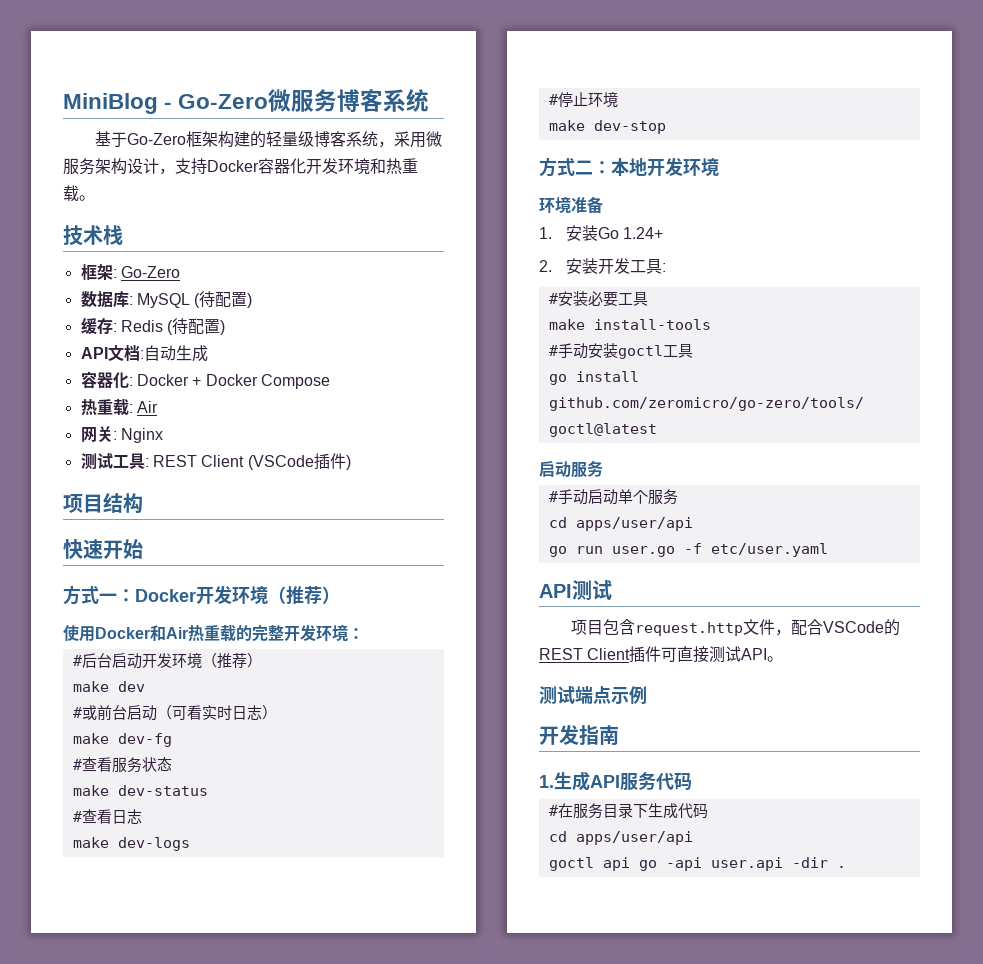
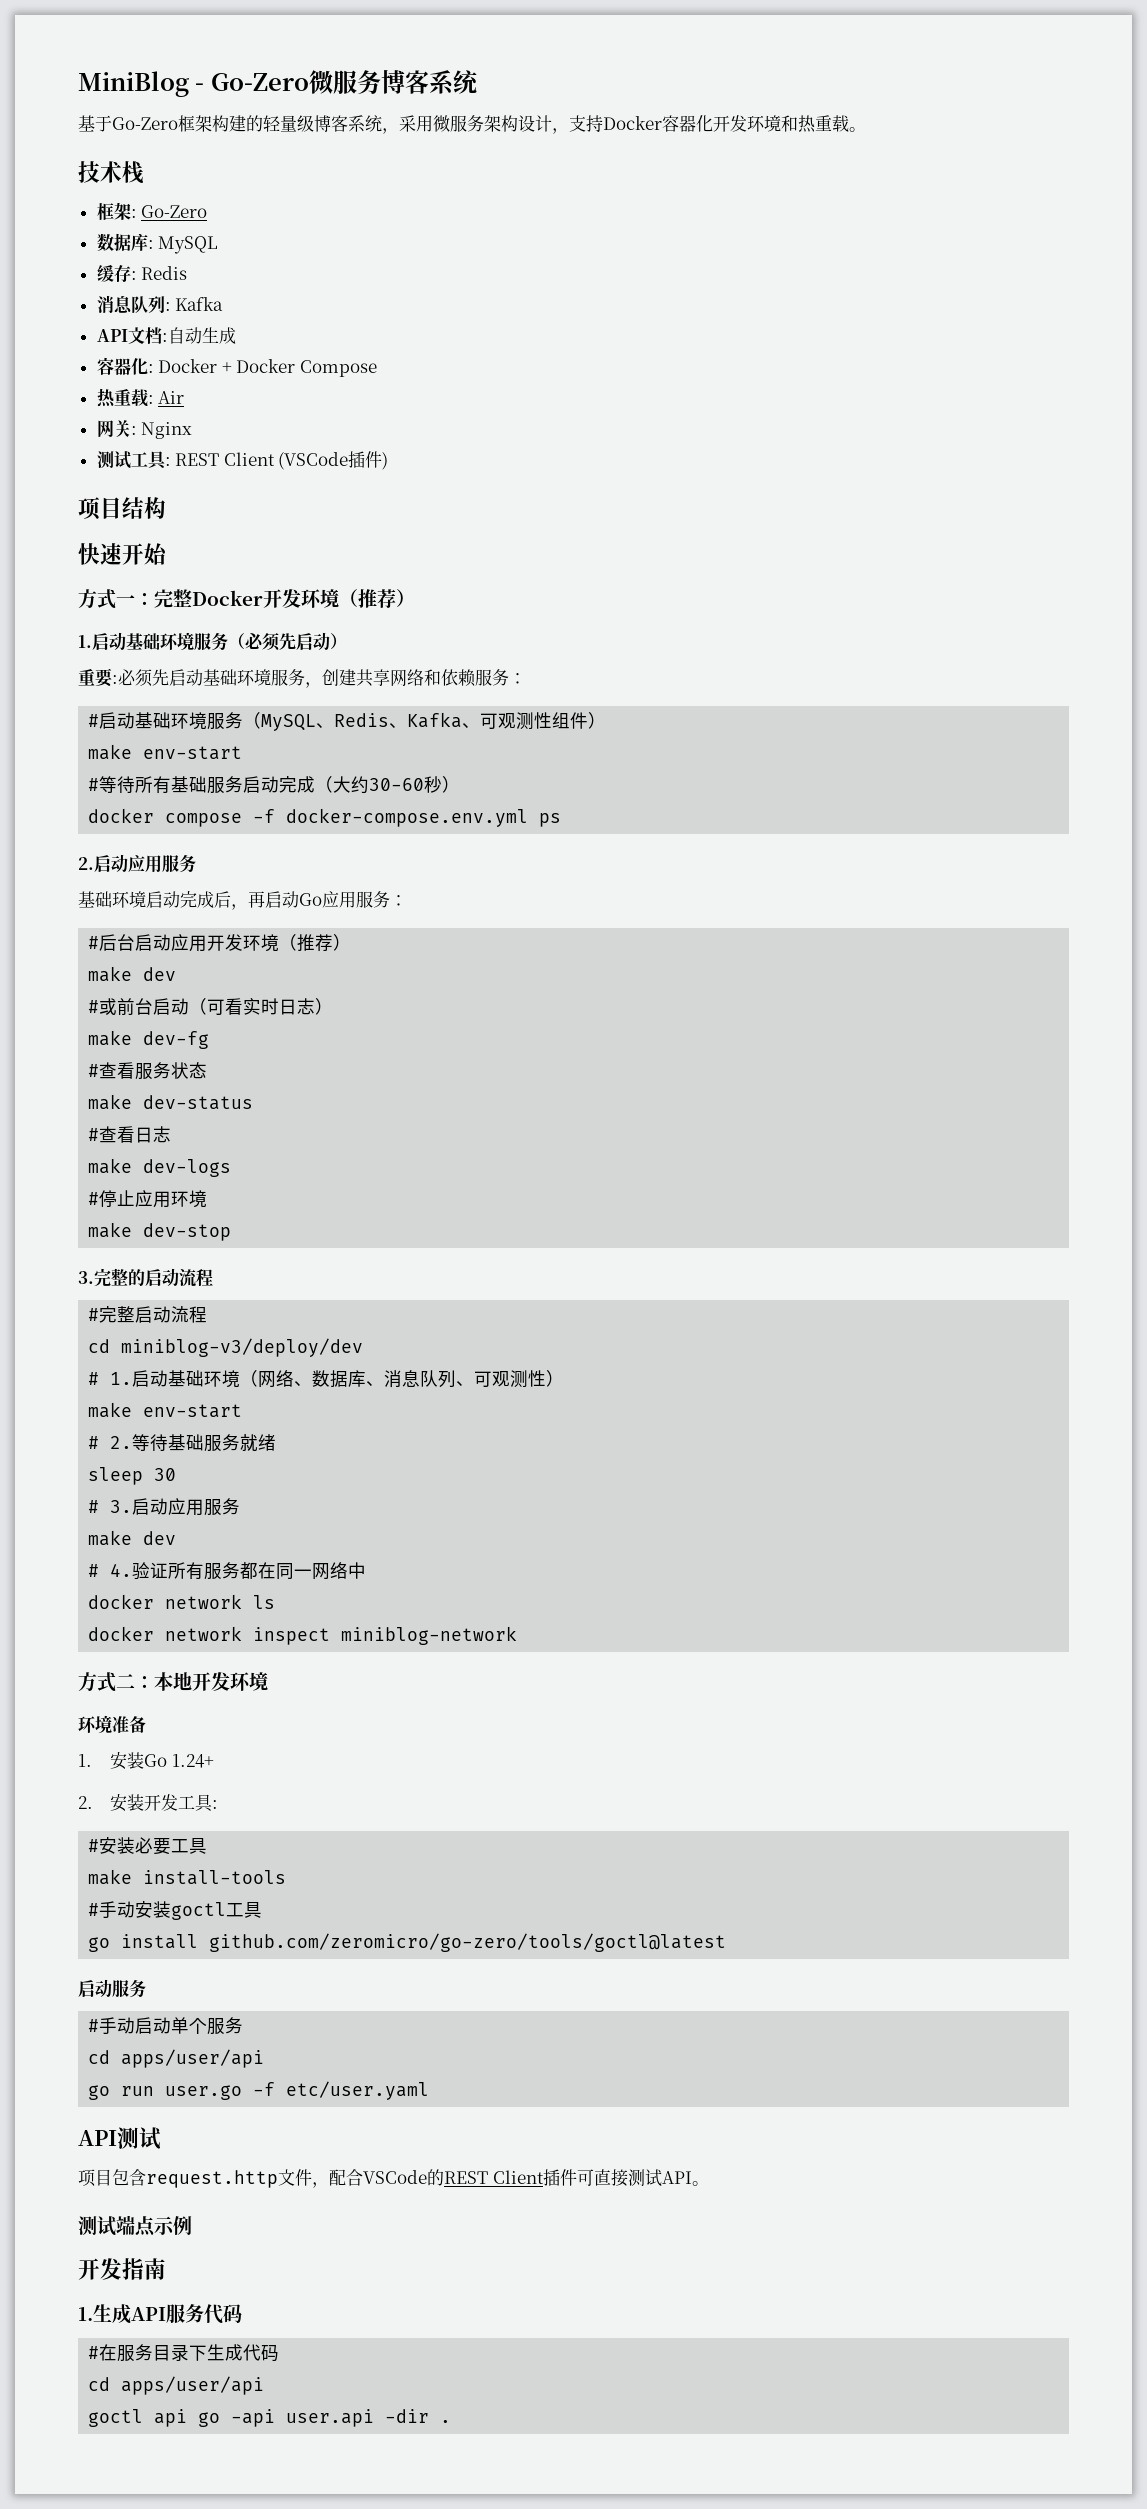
[194,291,253,308] (待配置) -> (219, 245) none
[167,318,226,335] (待配置) -> [96,295,224,314] // 消息队列: Kafka
(135, 595) none -> [154,589,192,608] 完整
[63,624,348,642] 使用Docker和Air热重载的完整开发环境 -> [78,632,347,651] [78,668,526,688] [88,712,607,731] [88,744,243,760] [88,776,461,794] [88,808,562,827] [78,854,196,873] [78,891,390,910] 1.启动基础环境服务（必须先启动） // 重要:必须先启动基础环境服务，创建共享网络和依赖服务： // #启动基础环境服务（MySQL、Redis、Kafka、可观测性组件） // make env-start // #等待所有基础服务启动完成（大约30-60秒） // docker compose -f docker-compose.env.yml ps // 2.启动应用服务 // 基础环境启动完成后，再启动Go应用服务
(142, 661) none -> [171,934,208,952] 应用
(588, 99) none -> [135,1190,172,1208] 应用
(666, 127) none -> [78,1268,213,1287] [88,1306,208,1323] [88,1338,364,1357] [88,1370,565,1388] [88,1402,243,1418] [88,1434,277,1452] [88,1467,177,1485] [88,1498,241,1516] [88,1530,177,1546] [88,1562,367,1580] [88,1594,276,1609] [88,1626,518,1645] // 3.完整的启动流程 // #完整启动流程 // cd miniblog-v3/deploy/dev // # 1.启动基础环境（网络、数据库、消息队列、可观测性） // make env-start // # 2.等待基础服务就绪 // sleep 30 // # 3.启动应用服务 // make dev // # 4.验证所有服务都在同一网络中 // docker network ls // docker network inspect miniblog-network

